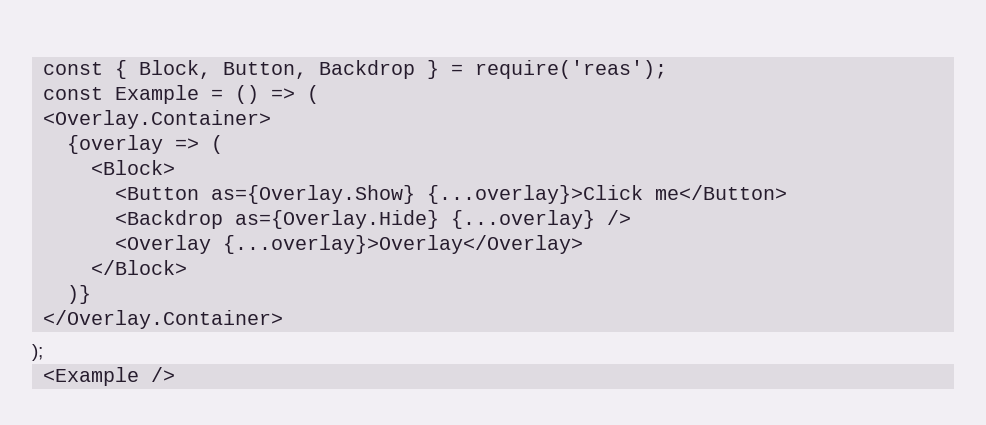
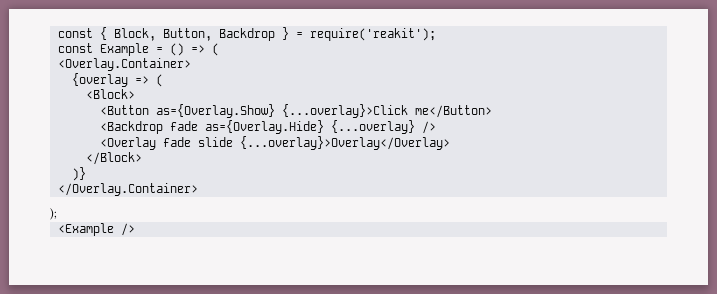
[475,60,668,79] require('reas'); -> [309,28,436,41] require('reakit');
(224, 219) none -> [169,121,198,131] fade
(212, 244) none -> [162,137,233,147] fade slide

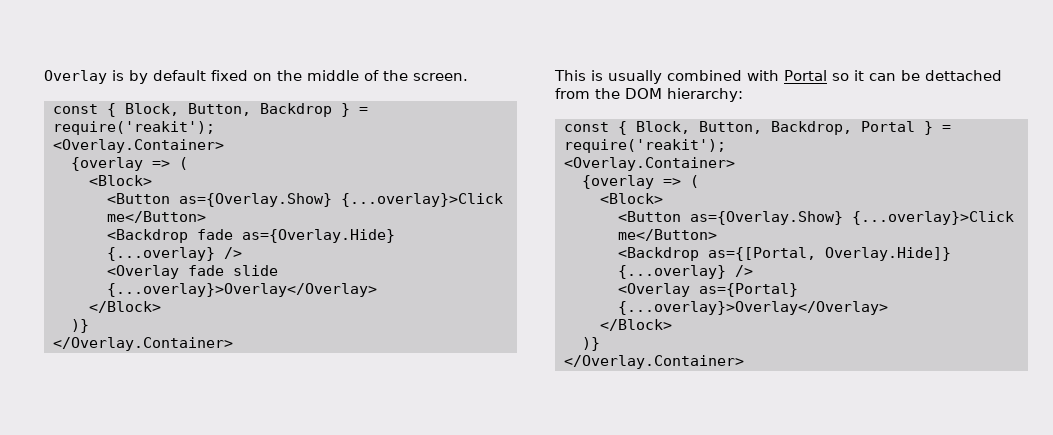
(57, 33) none -> [44,70,468,84] Overlay is by default fixed on the middle of the screen. //
[57,43,219,56] // const Example = () => ( -> (215, 128) none
[50,208,57,220] [57,223,135,236] ); // <Example /> -> [554,70,1002,84] [555,88,743,102] [563,121,951,135] [563,139,726,153] [563,157,735,171] [581,175,699,189] [599,193,663,204] [617,211,1014,225] [617,229,717,241] [617,247,951,261] [617,265,753,279] [617,283,798,297] [617,301,888,315] [599,319,672,331] [581,337,600,351] [563,355,744,369] This is usually combined with Portal so it can be dettached from the DOM hierarchy: // const { Block, Button, Backdrop, Portal } = require('reakit'); // <Overlay.Container> // {overlay => ( // <Block> // <Button as={Overlay.Show} {...overlay}>Click me</Button> // <Backdrop as={[Portal, Overlay.Hide]} {...overlay} /> // <Overlay as={Portal} {...overlay}>Overlay</Overlay> // </Block> // )} // </Overlay.Container>

